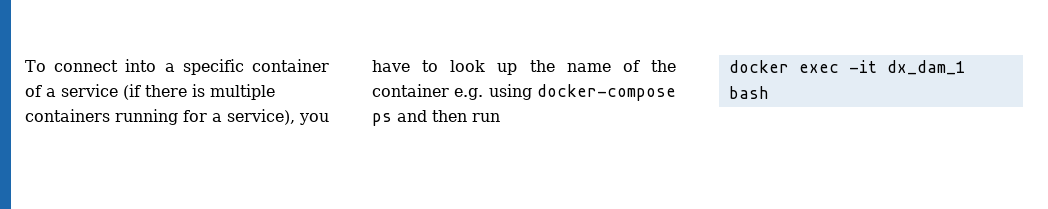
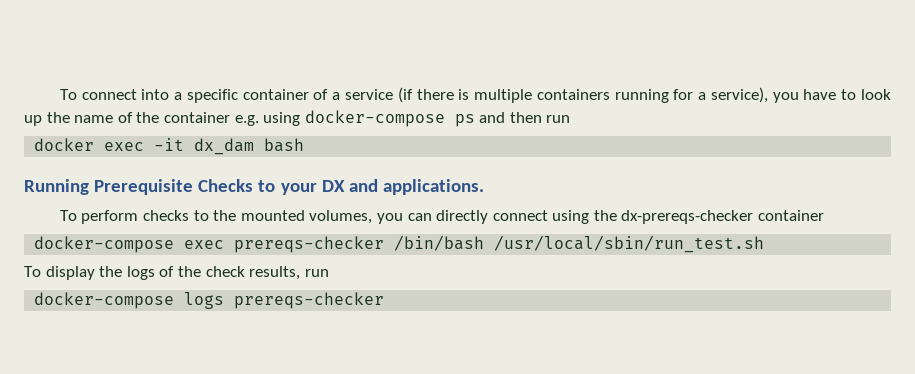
[886,60,966,75] dx_dam_1 -> [194,138,255,155] dx_dam
(769, 92) none -> [24,179,484,195] [59,210,825,224] [34,235,765,253] [24,266,329,280] [34,292,385,309] // Running Prerequisite Checks to your DX and applications. // To perform checks to the mounted volumes, you can directly connect using the dx-prereqs-checker container // docker-compose exec prereqs-checker /bin/bash /usr/local/sbin/run_test.sh // To display the logs of the check results, run // docker-compose logs prereqs-checker

